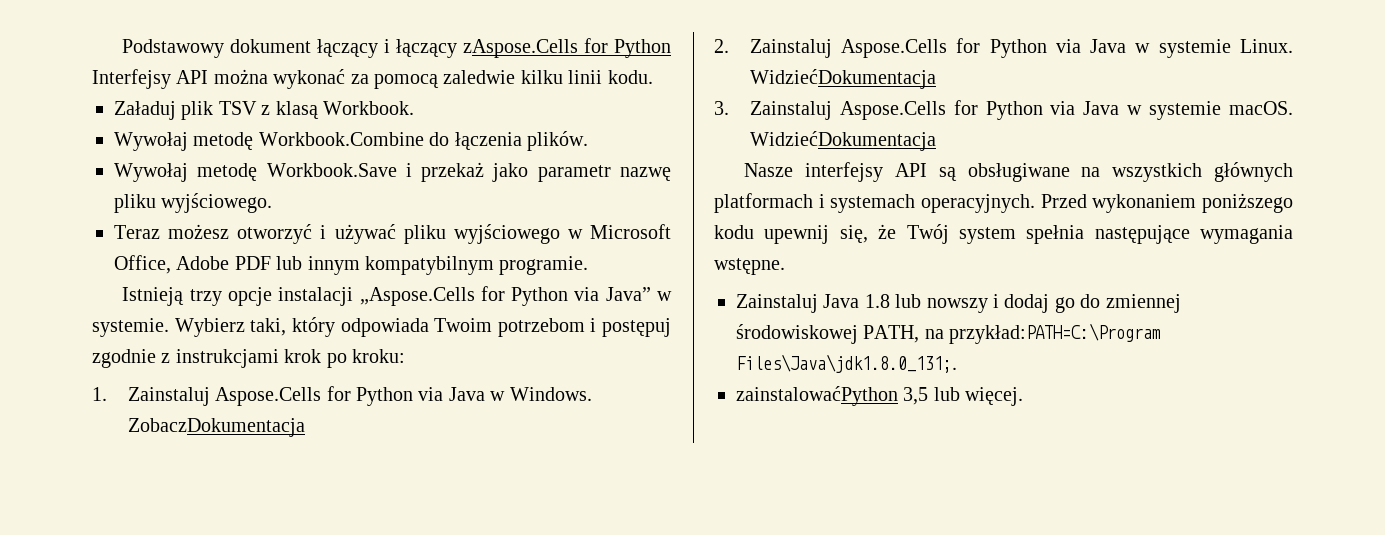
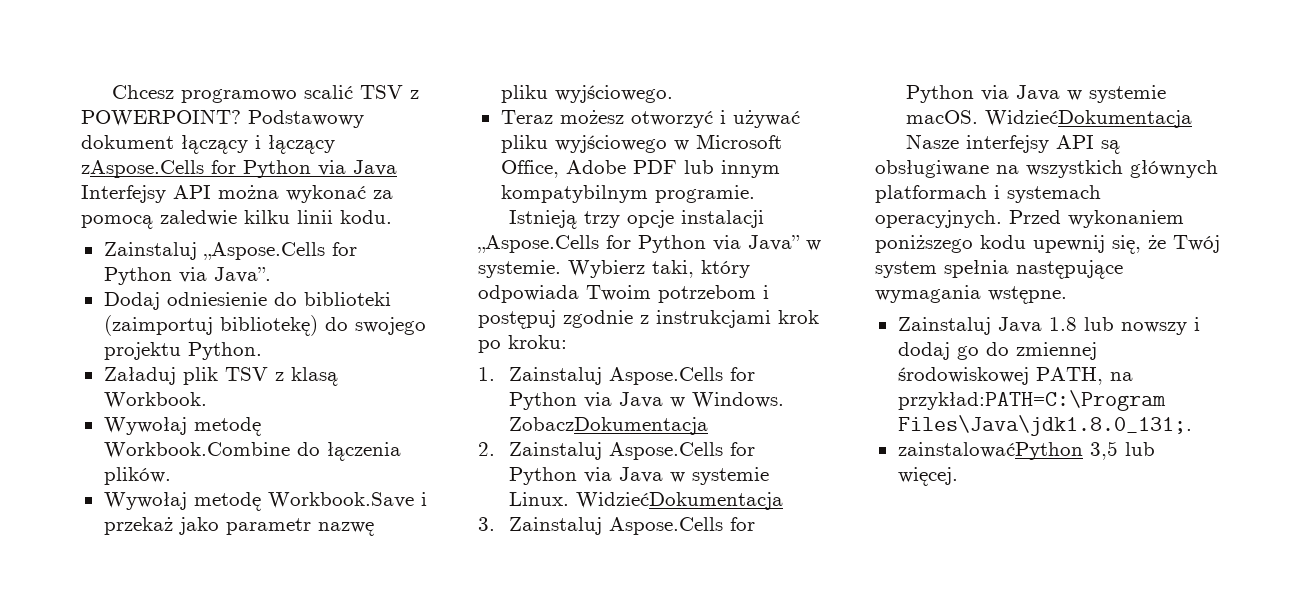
(122, 48) none -> [111,85,419,103] [81,109,241,126] Chcesz programowo scalić TSV z POWERPOINT?
(671, 48) none -> [318,160,397,176] via Java
(653, 77) none -> [103,242,357,261] [103,267,271,285] [103,292,391,310] [103,315,426,336] [103,342,262,360] // Zainstaluj „Aspose.Cells for Python via Java”. // Dodaj odniesienie do biblioteki (zaimportuj bibliotekę) do swojego projektu Python.

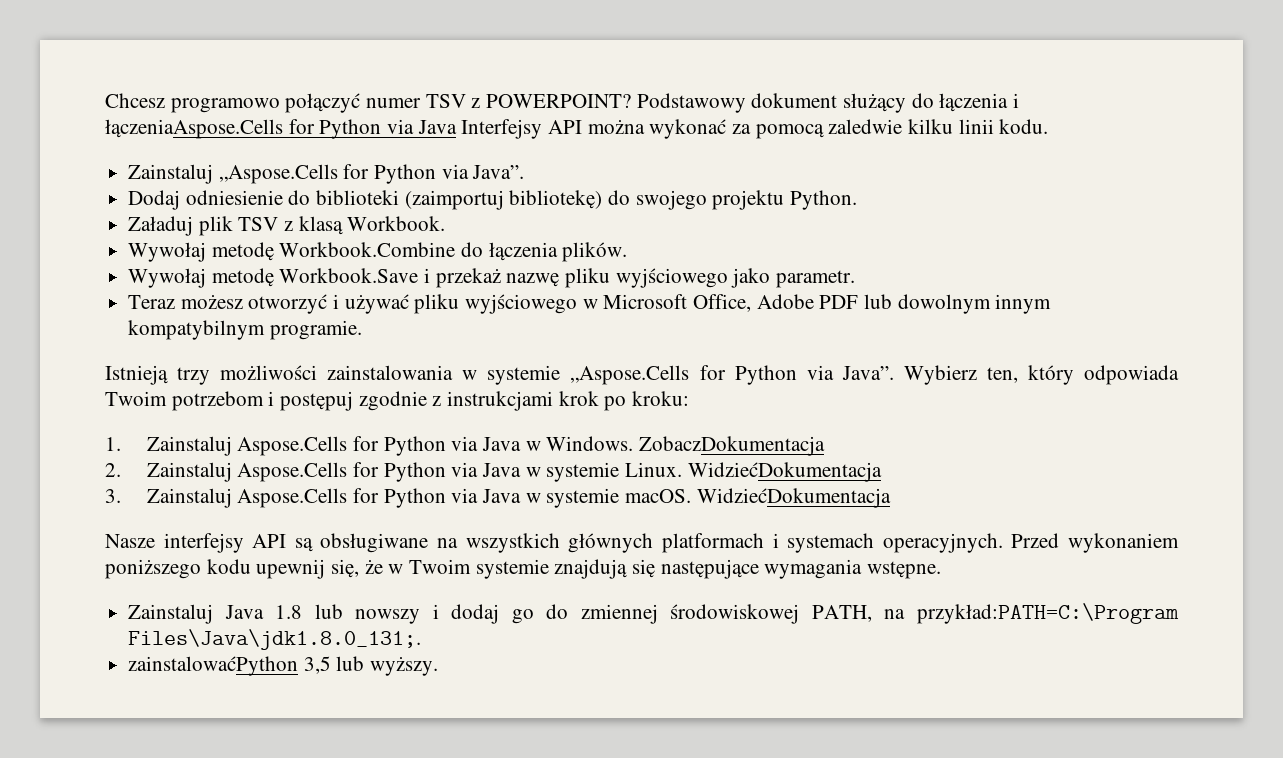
[303,85,353,99] scalić -> [285,93,422,113] połączyć numer
[181,135,335,154] [81,160,204,178] łączący i łączący zAspose.Cells -> [843,93,1020,113] [105,119,283,139] służący do łączenia i łączeniaAspose.Cells
[178,517,374,536] [500,85,673,103] jako parametr nazwę pliku wyjściowego. -> [506,268,856,288] nazwę pliku wyjściowego jako parametr.
(714, 167) none -> [897,294,991,314] dowolnym
[626,210,764,228] [478,235,821,254] [478,260,694,278] opcje instalacji „Aspose.Cells for Python via Java” w systemie. Wybierz taki, -> [220,365,1018,385] możliwości zainstalowania w systemie „Aspose.Cells for Python via Java”. Wybierz ten,
[1173,235,1220,253] [875,260,1009,278] Twój system spełnia -> [388,559,656,579] w Twoim systemie znajdują się
[897,467,958,486] więcej. -> [370,657,439,676] wyższy.

